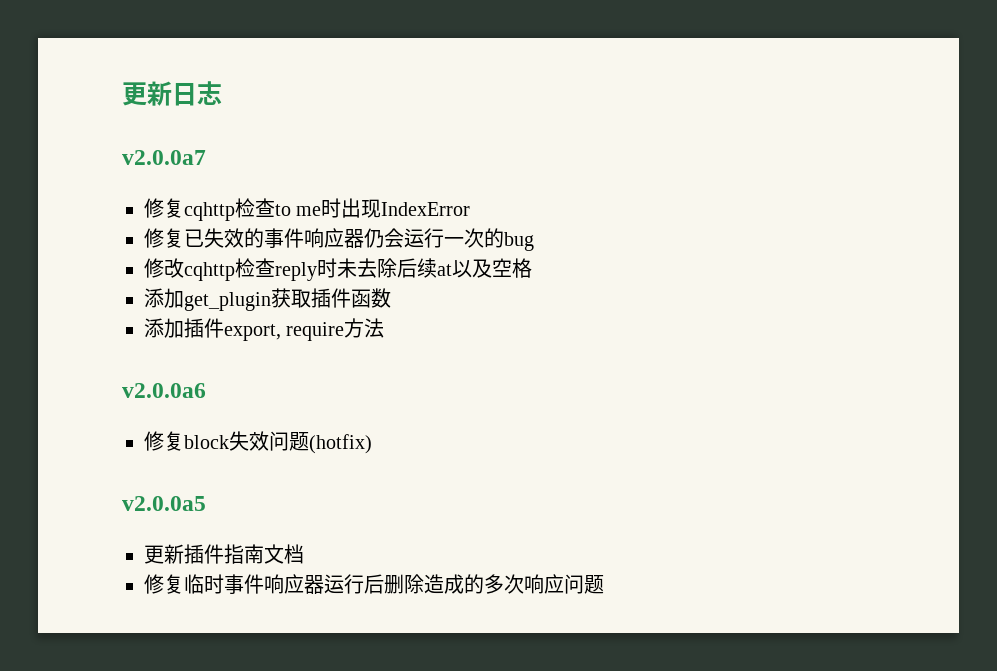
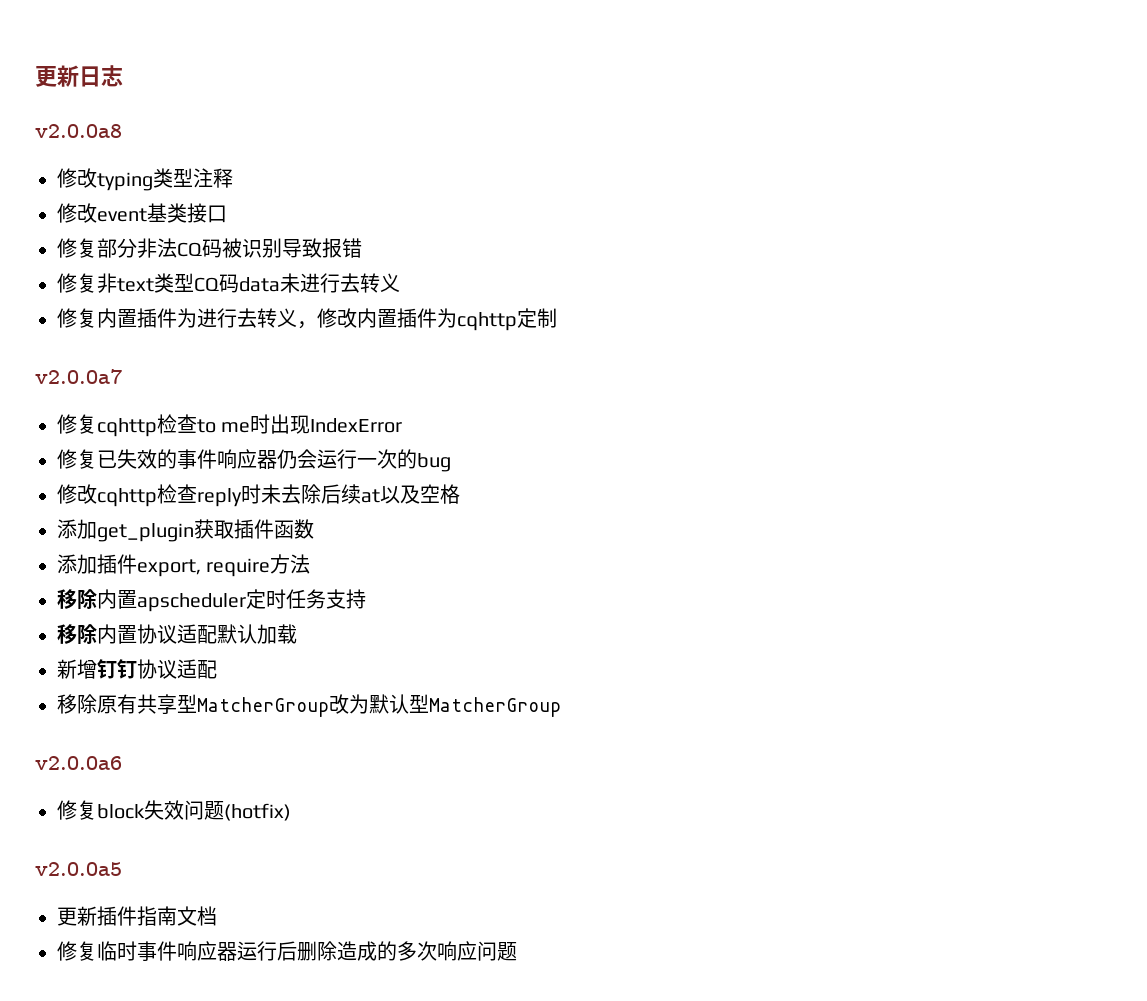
(222, 93) none -> [35,124,122,138] [57,168,233,191] [57,203,227,223] [57,238,362,258] [57,273,400,293] [57,308,557,331] // v2.0.0a8 // 修改typing类型注释 // 修改event基类接口 // 修复部分非法CQ码被识别导致报错 // 修复非text类型CQ码data未进行去转义 // 修复内置插件为进行去转义，修改内置插件为cqhttp定制
(385, 328) none -> [57,589,366,612] [57,624,297,644] [57,659,217,679] [57,694,561,717] // 移除内置apscheduler定时任务支持 // 移除内置协议适配默认加载 // 新增钉钉协议适配 // 移除原有共享型MatcherGroup改为默认型MatcherGroup

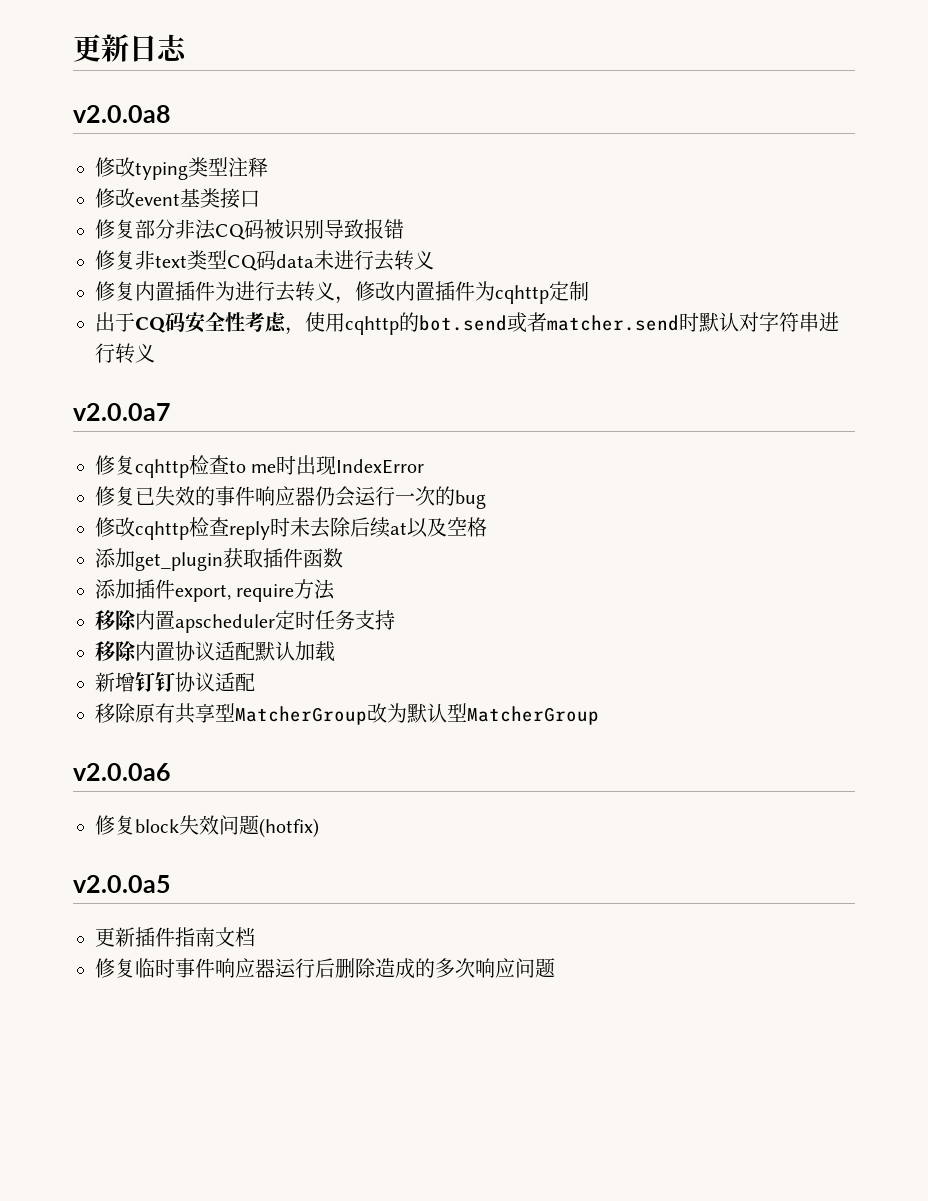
(557, 318) none -> [95,312,839,335] [95,343,155,364] // 出于CQ码安全性考虑，使用cqhttp的bot.send或者matcher.send时默认对字符串进行转义

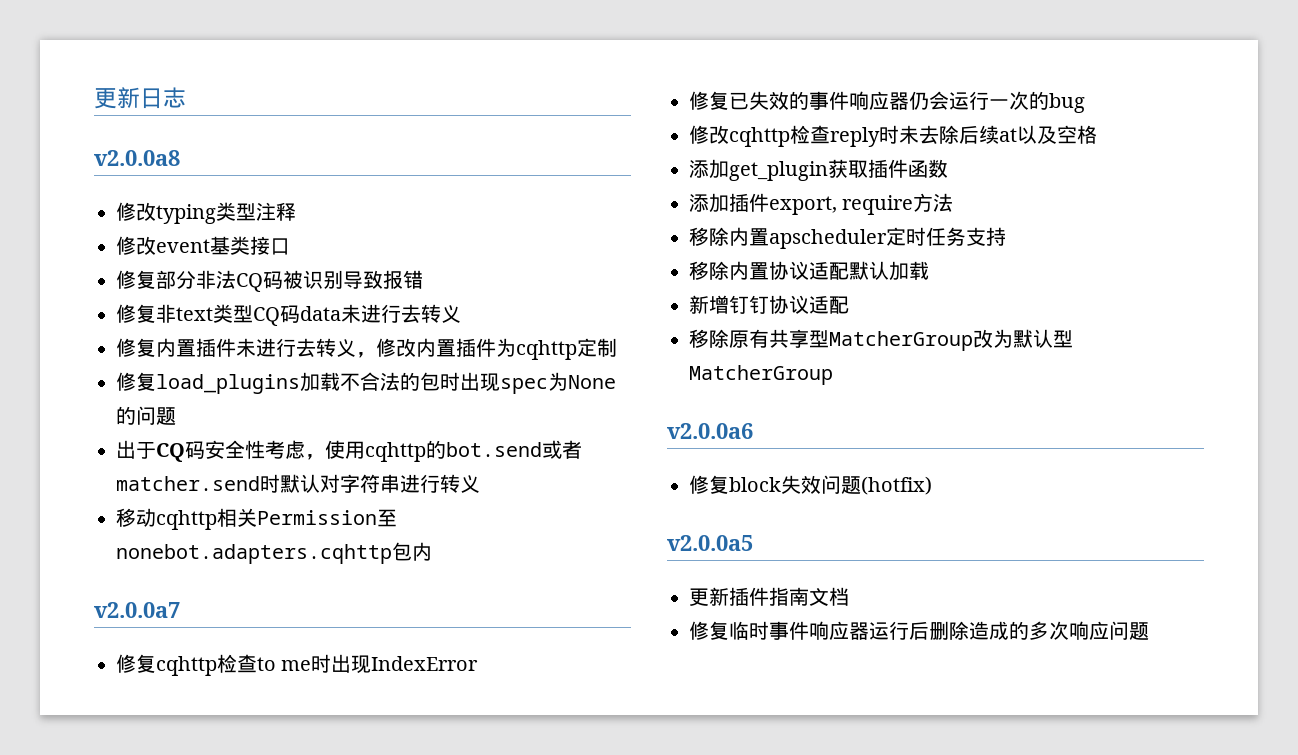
[215,281,235,301] 为 -> [236,338,256,357] 未
(589, 291) none -> [116,372,616,394] [116,406,176,425] // 修复load_plugins加载不合法的包时出现spec为None的问题
(155, 353) none -> [116,508,397,530] [116,542,432,564] // 移动cqhttp相关Permission至nonebot.adapters.cqhttp包内

